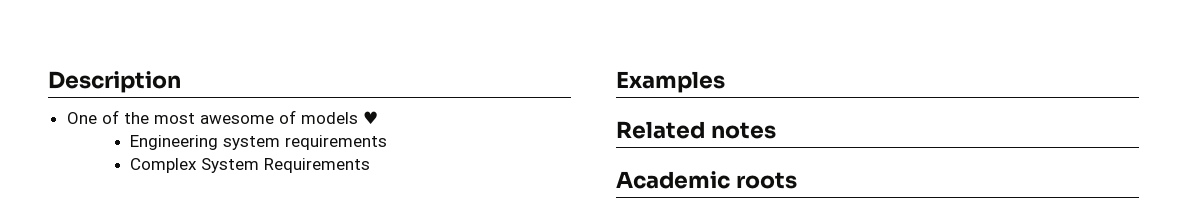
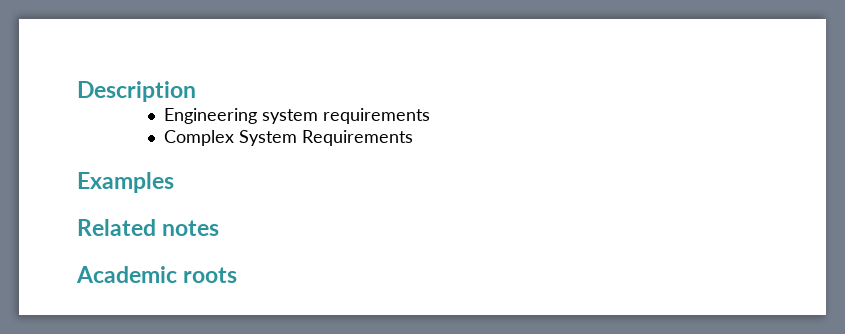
[66,110,378,124] // One of the most awesome of models ♥ -> (196, 91) none

